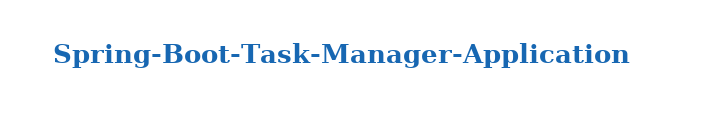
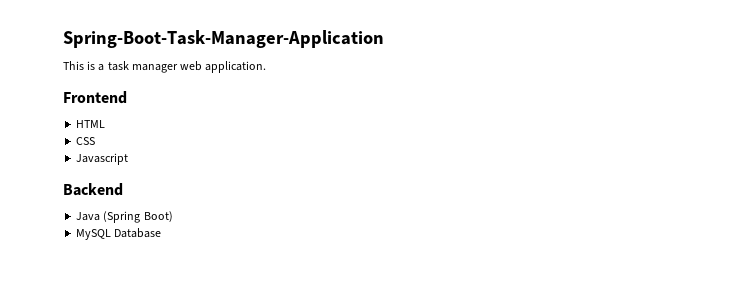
(630, 55) none -> [63,61,267,73] [63,91,127,104] [76,120,106,128] [76,137,96,145] [76,153,129,165] [63,183,123,196] [76,211,173,223] [76,228,162,240] // This is a task manager web application. // Frontend // HTML // CSS // Javascript // Backend // Java (Spring Boot) // MySQL Database

